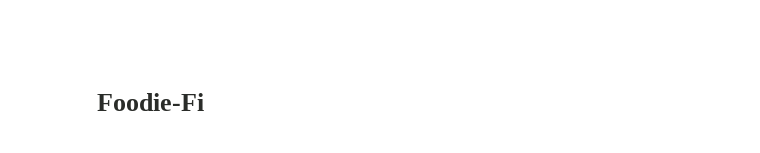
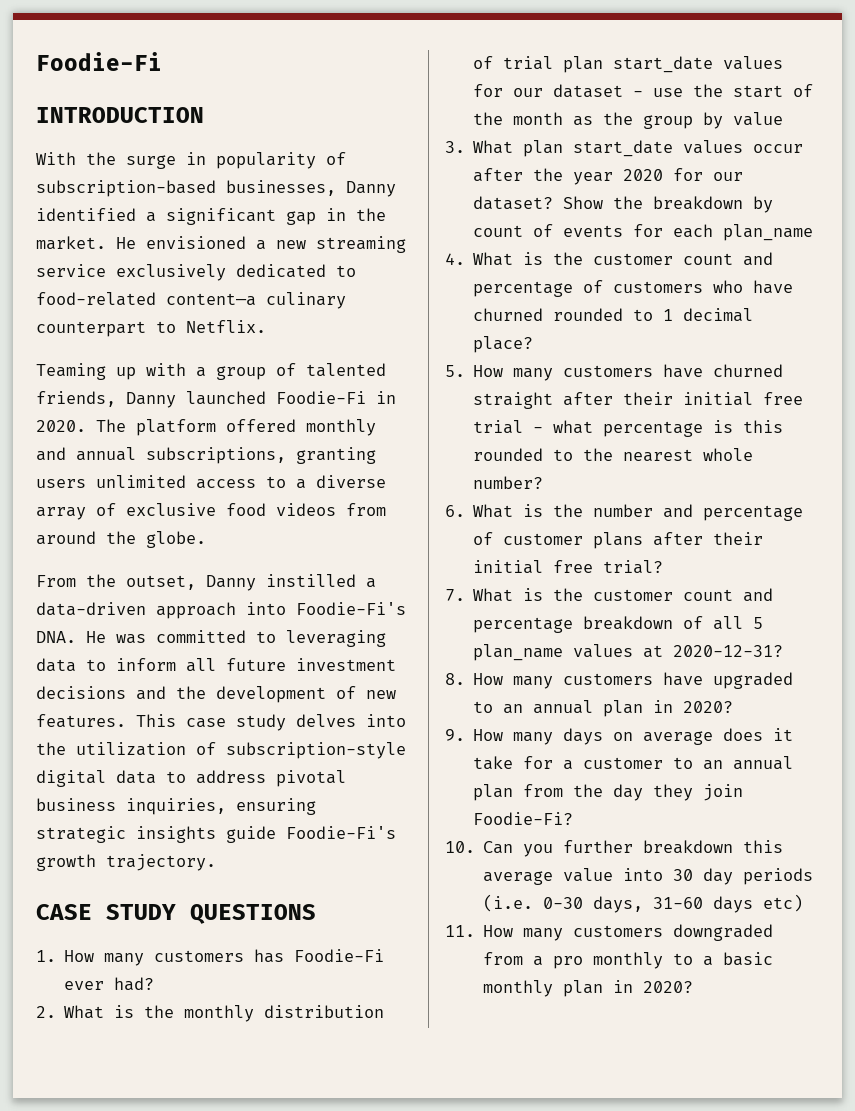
[97,93,204,111] Foodie-Fi -> [36,52,162,71] [36,107,204,123] [36,152,346,169] [36,180,396,197] [36,208,386,225] [36,236,406,253] [36,264,356,281] [36,292,346,309] [36,320,266,337] [36,363,386,380] [36,391,396,408] [36,419,376,436] [36,447,376,464] [36,475,386,489] [36,503,386,520] [36,531,206,548] [36,574,376,591] [36,602,406,619] [36,630,386,647] [36,658,396,672] [36,686,396,703] [36,714,406,731] [36,742,406,759] [36,770,346,787] [36,798,316,815] [36,826,396,843] [36,854,216,871] [36,904,316,924] [36,949,385,966] [64,977,155,991] [36,1005,385,1022] [473,56,784,73] [473,84,814,98] [473,112,784,129] [445,140,804,157] [473,168,744,185] [473,196,774,213] [473,224,814,241] [445,252,774,266] [473,280,794,297] [473,308,754,322] [473,336,534,353] [445,364,784,381] [473,392,804,409] [473,420,784,437] [473,448,754,462] [473,476,544,489] [445,504,804,521] [473,532,764,549] [473,560,664,574] [445,588,774,602] [473,616,764,633] [473,644,784,661] [445,672,794,689] [473,700,734,717] [445,728,794,745] [473,756,794,770] [473,784,744,801] [473,812,574,825] [445,840,784,857] [483,868,814,885] [483,894,804,913] [445,924,774,941] [483,952,774,969] [483,980,694,997] Foodie-Fi // INTRODUCTION // With the surge in popularity of subscription-based businesses, Danny identified a significant gap in the market. He envisioned a new streaming service exclusively dedicated to food-related content—a culinary counterpart to Netflix. // Teaming up with a group of talented friends, Danny launched Foodie-Fi in 2020. The platform offered monthly and annual subscriptions, granting users unlimited access to a diverse array of exclusive food videos from around the globe. // From the outset, Danny instilled a data-driven approach into Foodie-Fi's DNA. He was committed to leveraging data to inform all future investment decisions and the development of new features. This case study delves into the utilization of subscription-style digital data to address pivotal business inquiries, ensuring strategic insights guide Foodie-Fi's growth trajectory. // CASE STUDY QUESTIONS // 1. How many customers has Foodie-Fi ever had? // 2. What is the monthly distribution of trial plan start_date values for our dataset - use the start of the month as the group by value // 3. What plan start_date values occur after the year 2020 for our dataset? Show the breakdown by count of events for each plan_name // 4. What is the customer count and percentage of customers who have churned rounded to 1 decimal place? // 5. How many customers have churned straight after their initial free trial - what percentage is this rounded to the nearest whole number? // 6. What is the number and percentage of customer plans after their initial free trial? // 7. What is the customer count and percentage breakdown of all 5 plan_name values at 2020-12-31? // 8. How many customers have upgraded to an annual plan in 2020? // 9. How many days on average does it take for a customer to an annual plan from the day they join Foodie-Fi? // 10. Can you further breakdown this average value into 30 day periods (i.e. 0-30 days, 31-60 days etc) // 11. How many customers downgraded from a pro monthly to a basic monthly plan in 2020?

